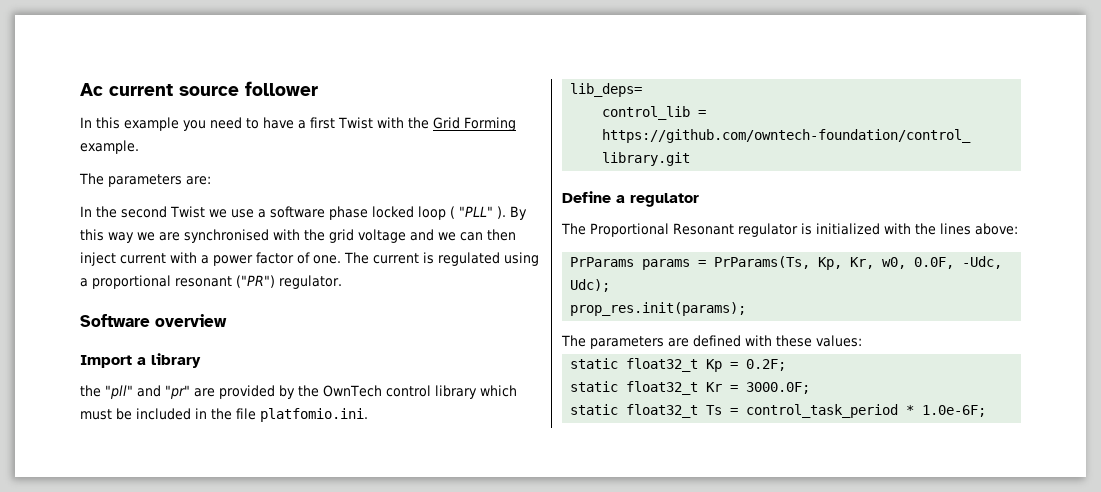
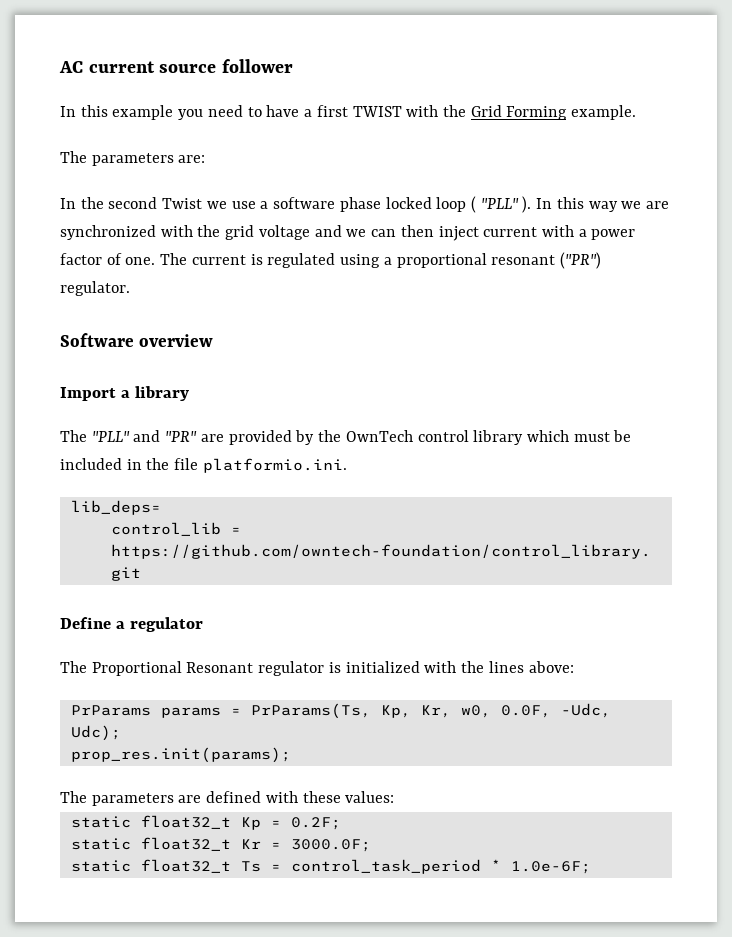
[80,83,103,96] Ac -> [59,61,83,73] AC
[338,117,373,129] Twist -> [352,106,402,117] TWIST
[509,206,527,220] By -> [536,198,553,209] In
[184,229,269,243] synchronised -> [60,225,156,240] synchronized
[80,385,190,399] the "pll" and "pr" -> [60,430,198,442] The "PLL" and "PR"
[260,408,368,422] platfomio.ini. -> [202,458,347,473] platformio.ini.

